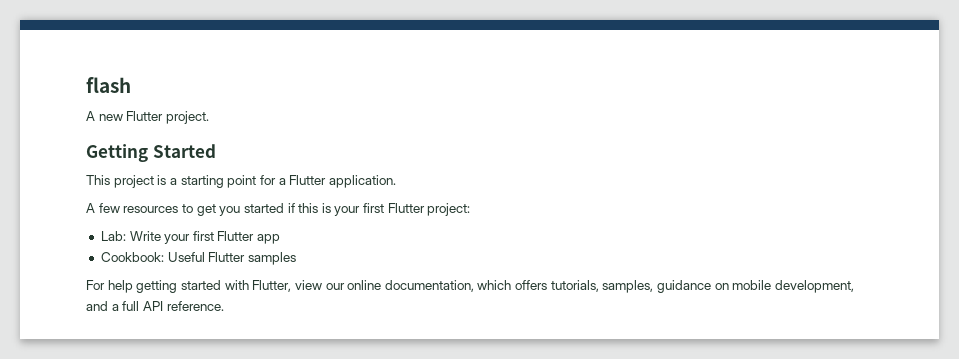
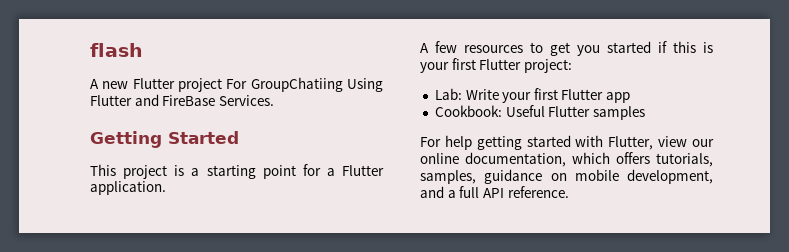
[165,111,209,124] project. -> [178,77,383,92] [90,94,274,106] project For GroupChatiing Using Flutter and FireBase Services.

